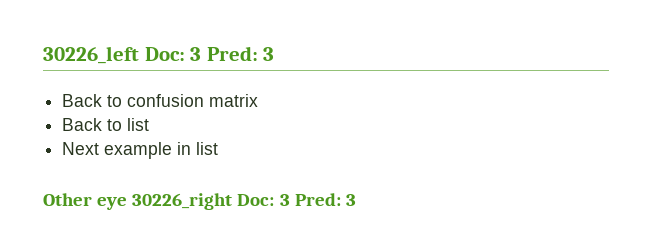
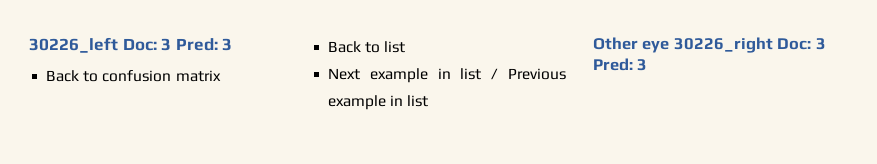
(219, 148) none -> [491,68,566,80] [328,95,429,110] / Previous example in list

